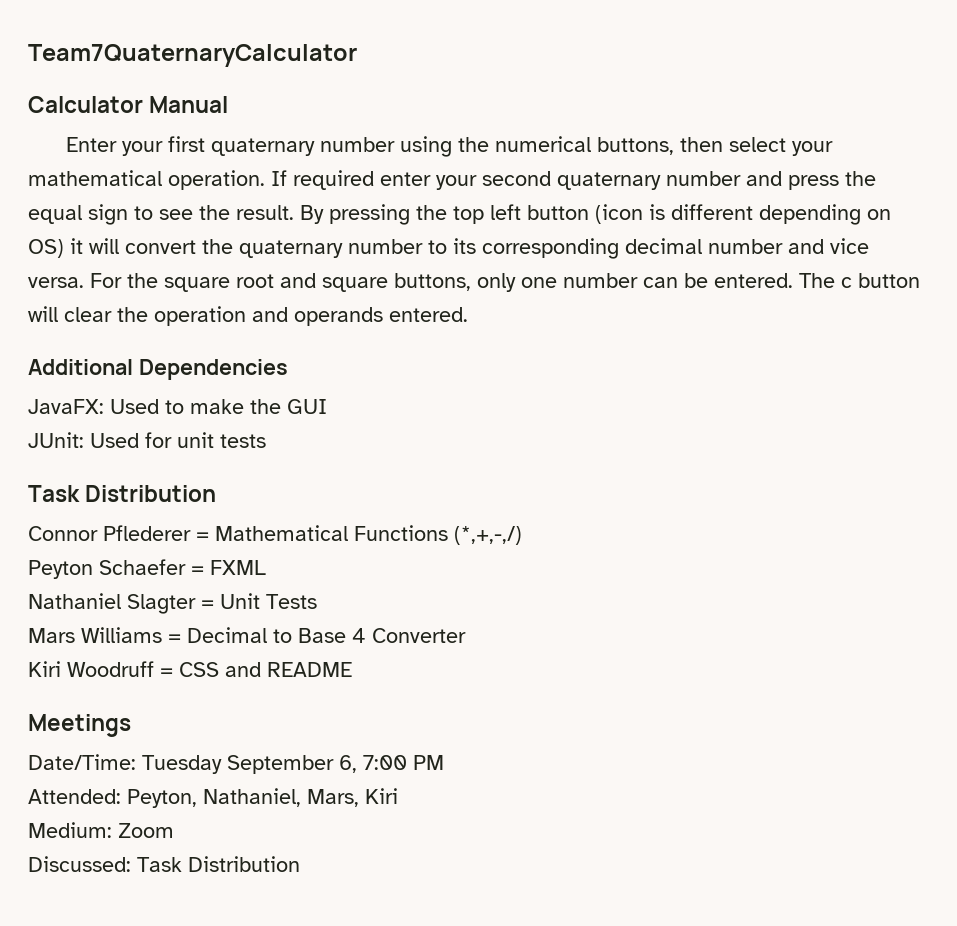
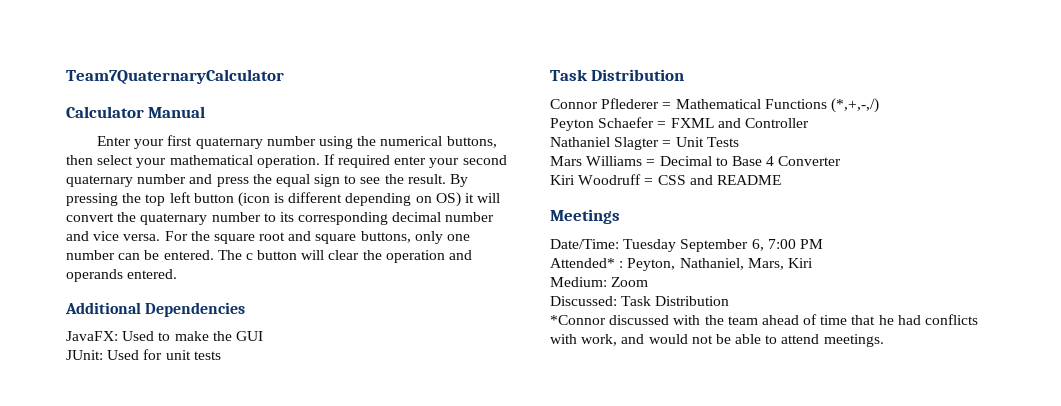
(266, 567) none -> [717,118,809,128] and Controller
[28,789,121,804] Attended: -> [550,258,624,268] Attended* :
(300, 864) none -> [550,314,979,325] [550,334,884,347] // *Connor discussed with the team ahead of time that he had conflicts with work, and would not be able to attend meetings.

